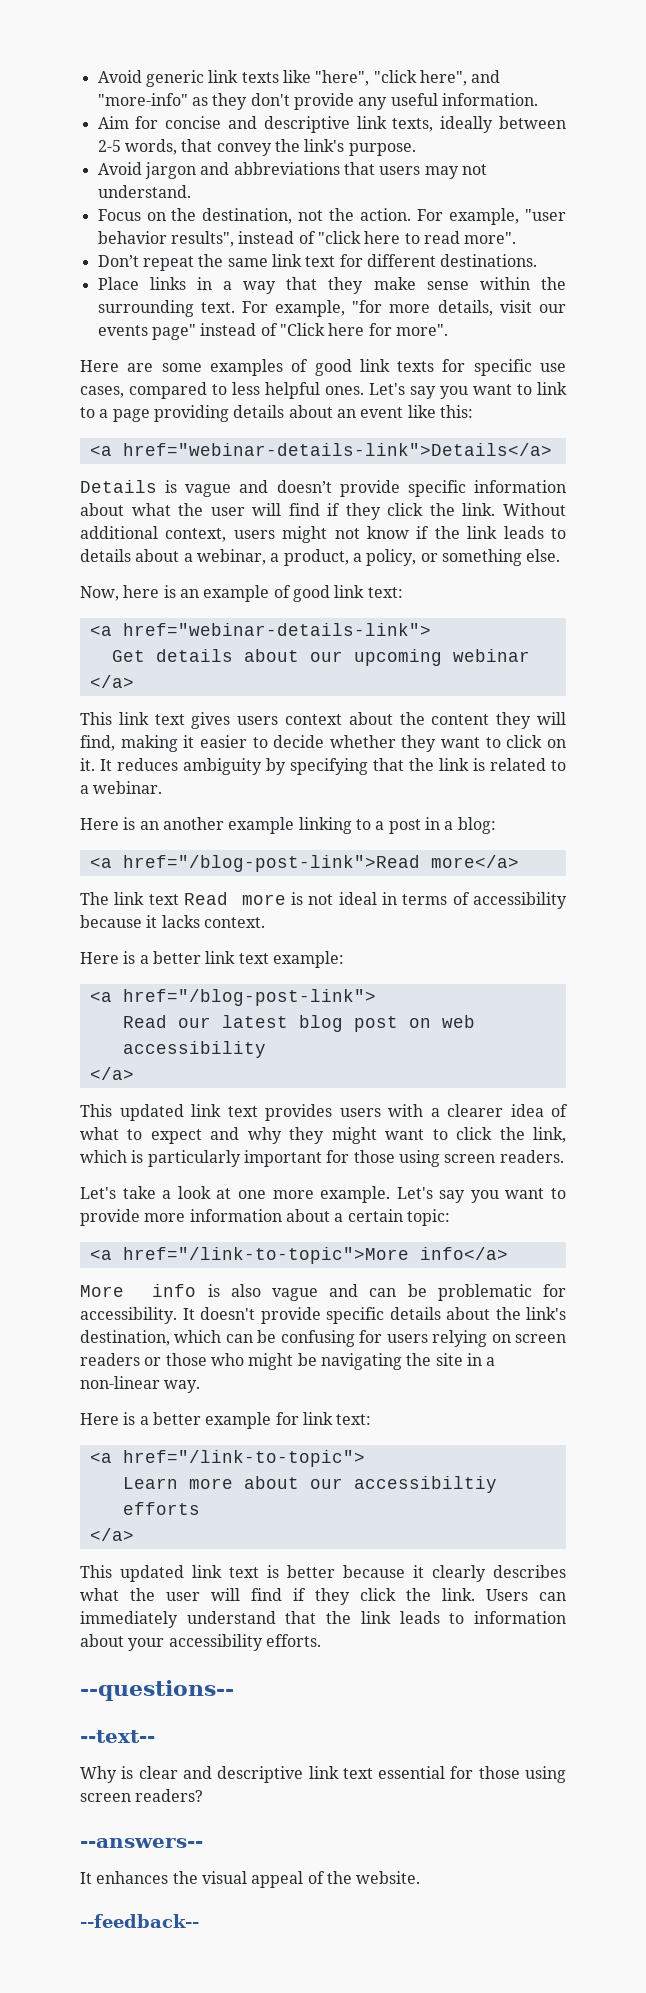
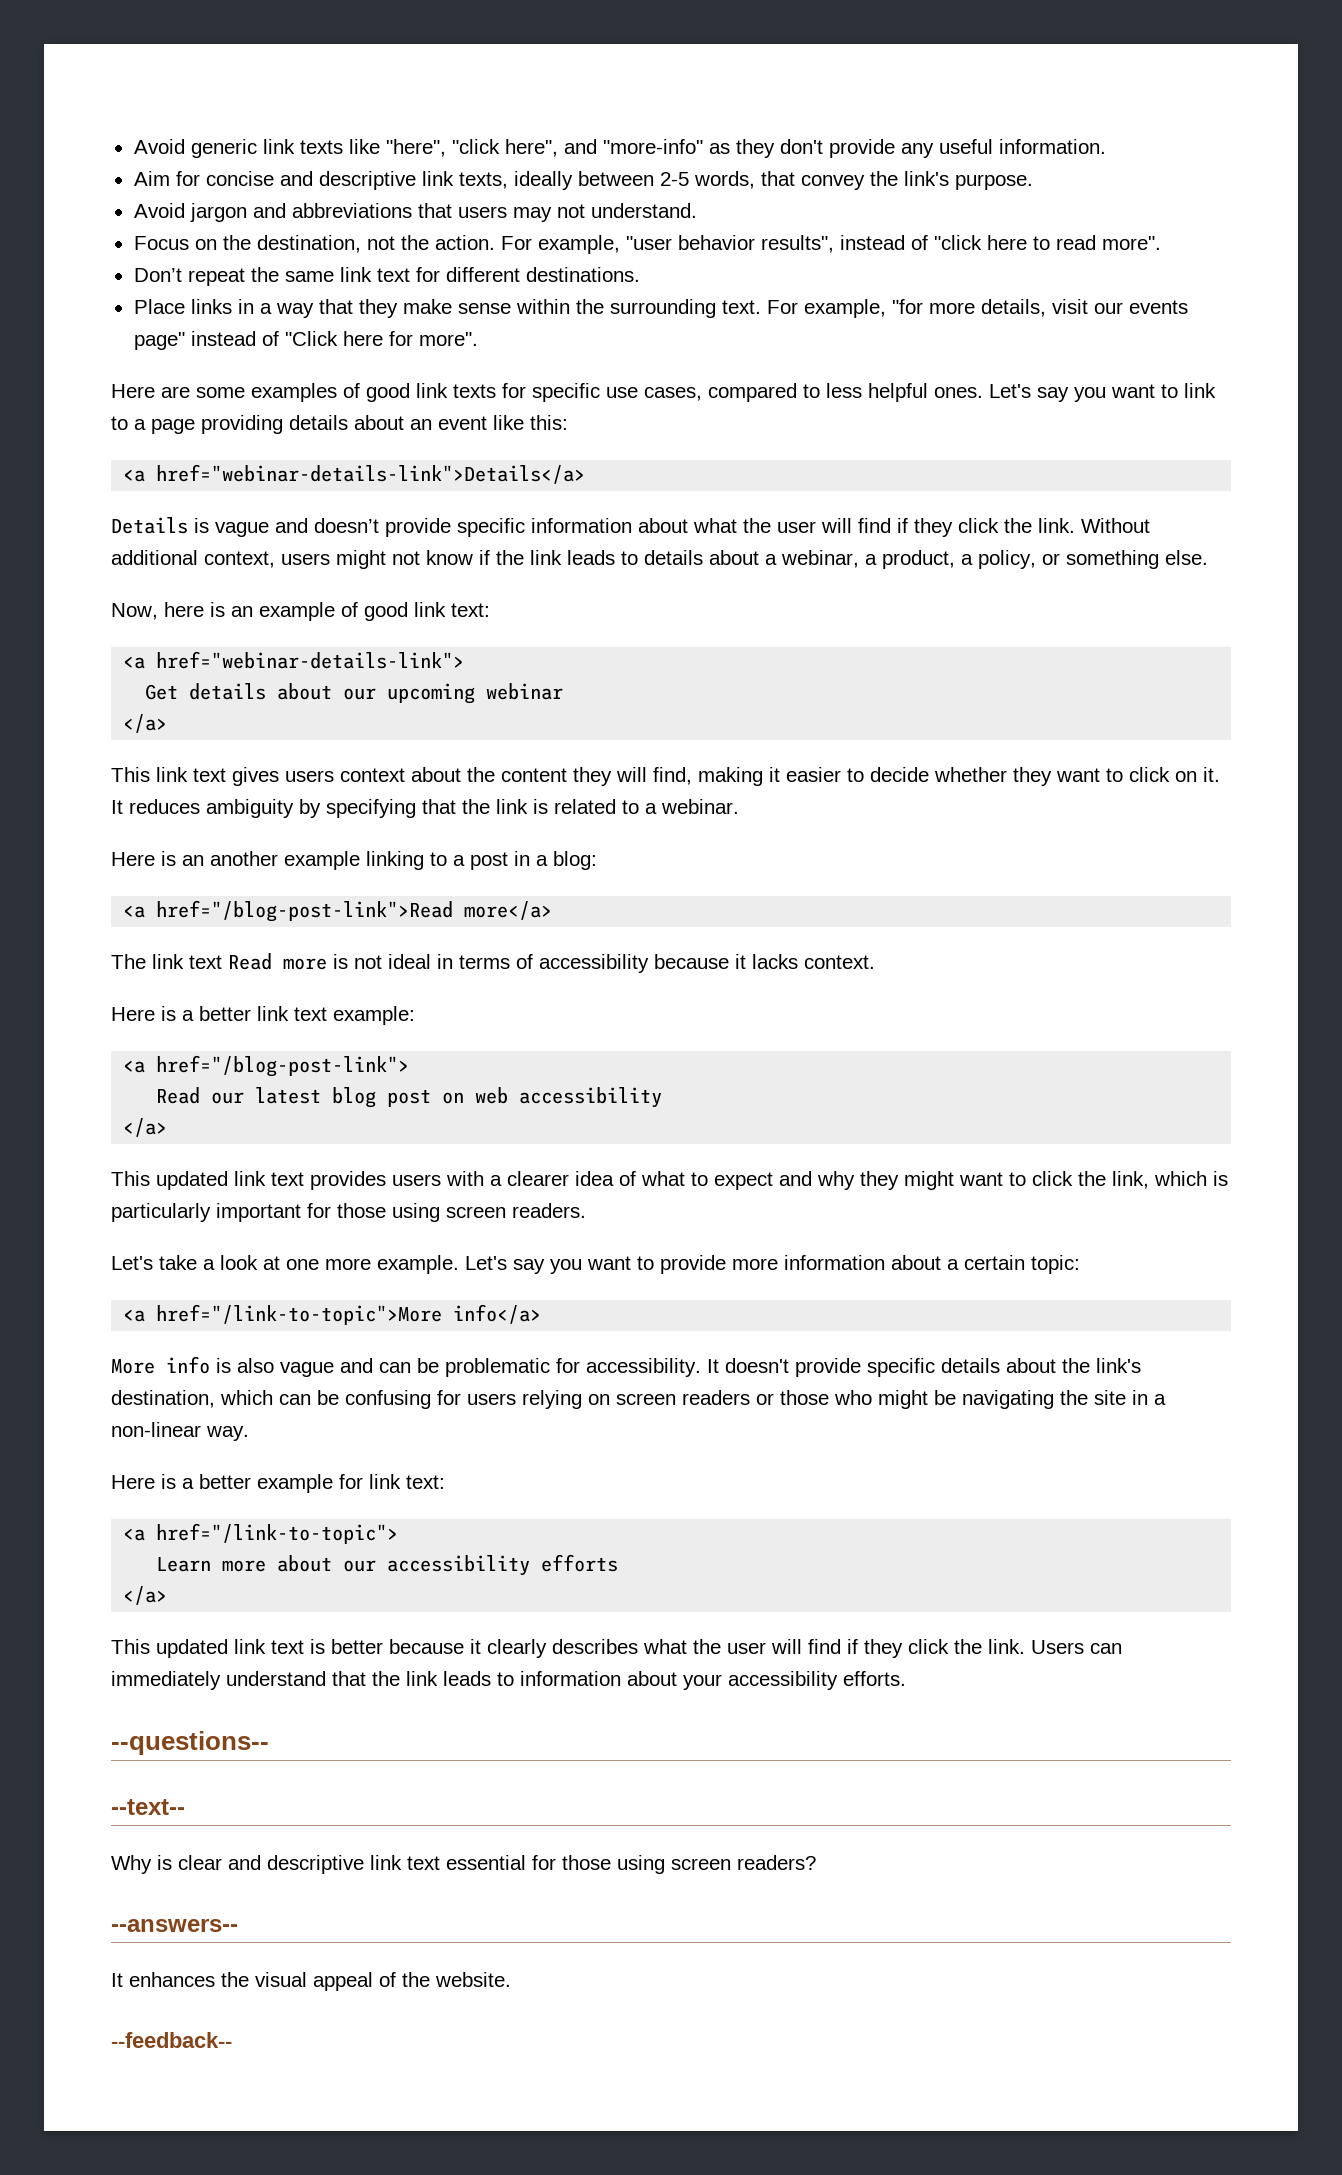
[353,1476,497,1493] accessibiltiy -> [387,1555,531,1576] accessibility

